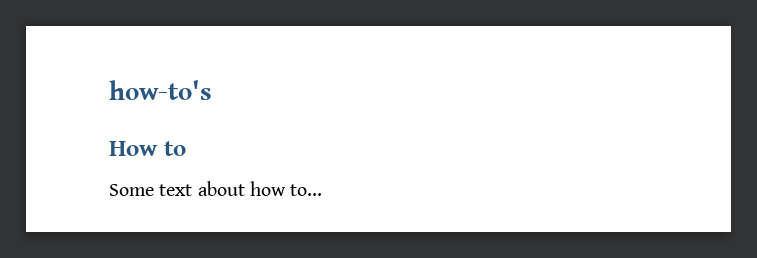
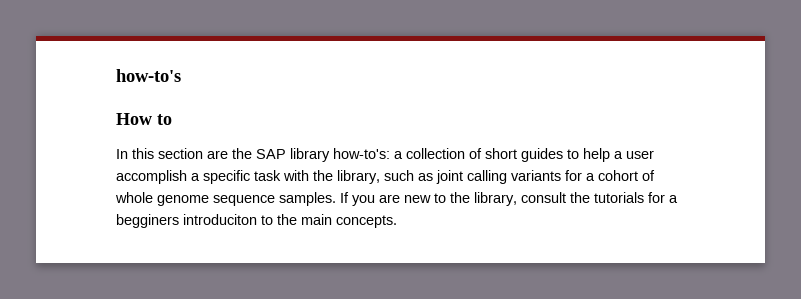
[109,181,323,196] Some text about how to... -> [116,148,654,162] [116,170,655,184] [115,192,678,206] [116,214,397,228] In this section are the SAP library how-to's: a collection of short guides to help a user accomplish a specific task with the library, such as joint calling variants for a cohort of whole genome sequence samples. If you are new to the library, consult the tutorials for a begginers introduciton to the main concepts.

